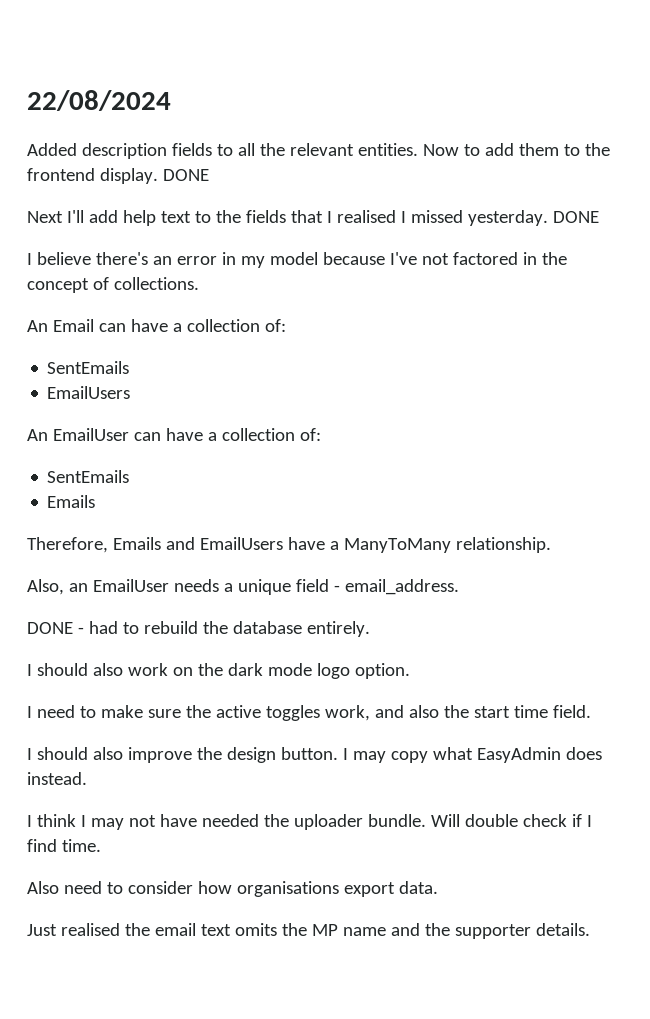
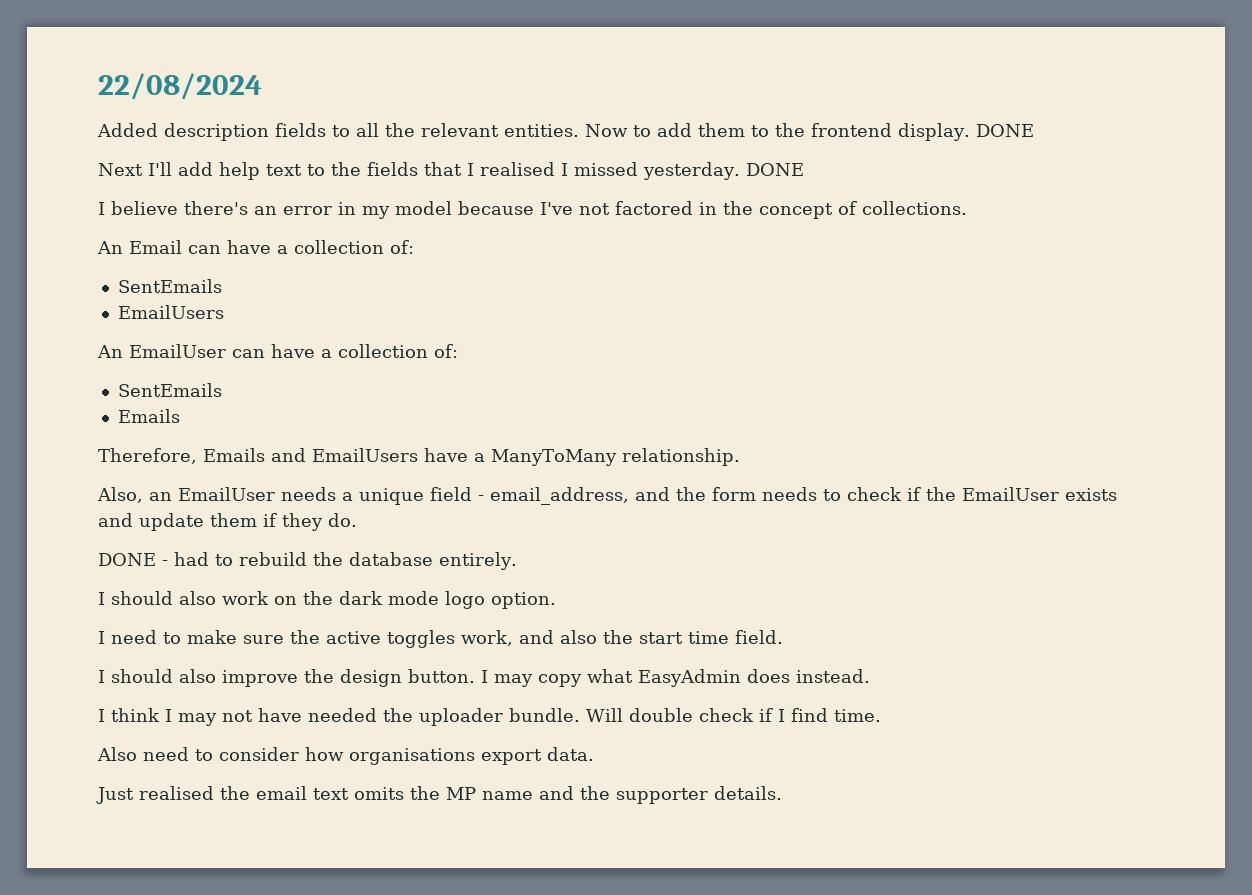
[344,579,459,595] email_address. -> [490,487,1117,505] [98,513,357,531] email_address, and the form needs to check if the EmailUser exists and update them if they do.

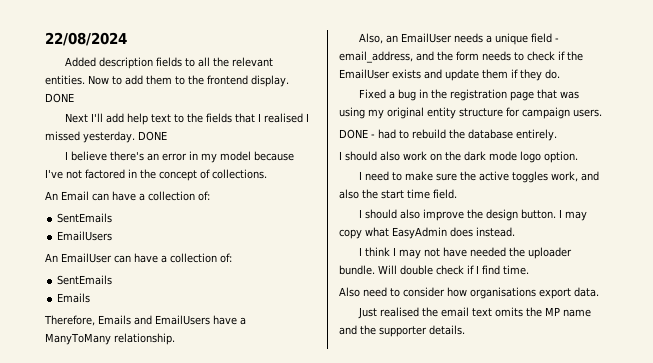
(357, 520) none -> [359,89,580,101] [339,107,602,119] // Fixed a bug in the registration page that was using my original entity structure for campaign users.

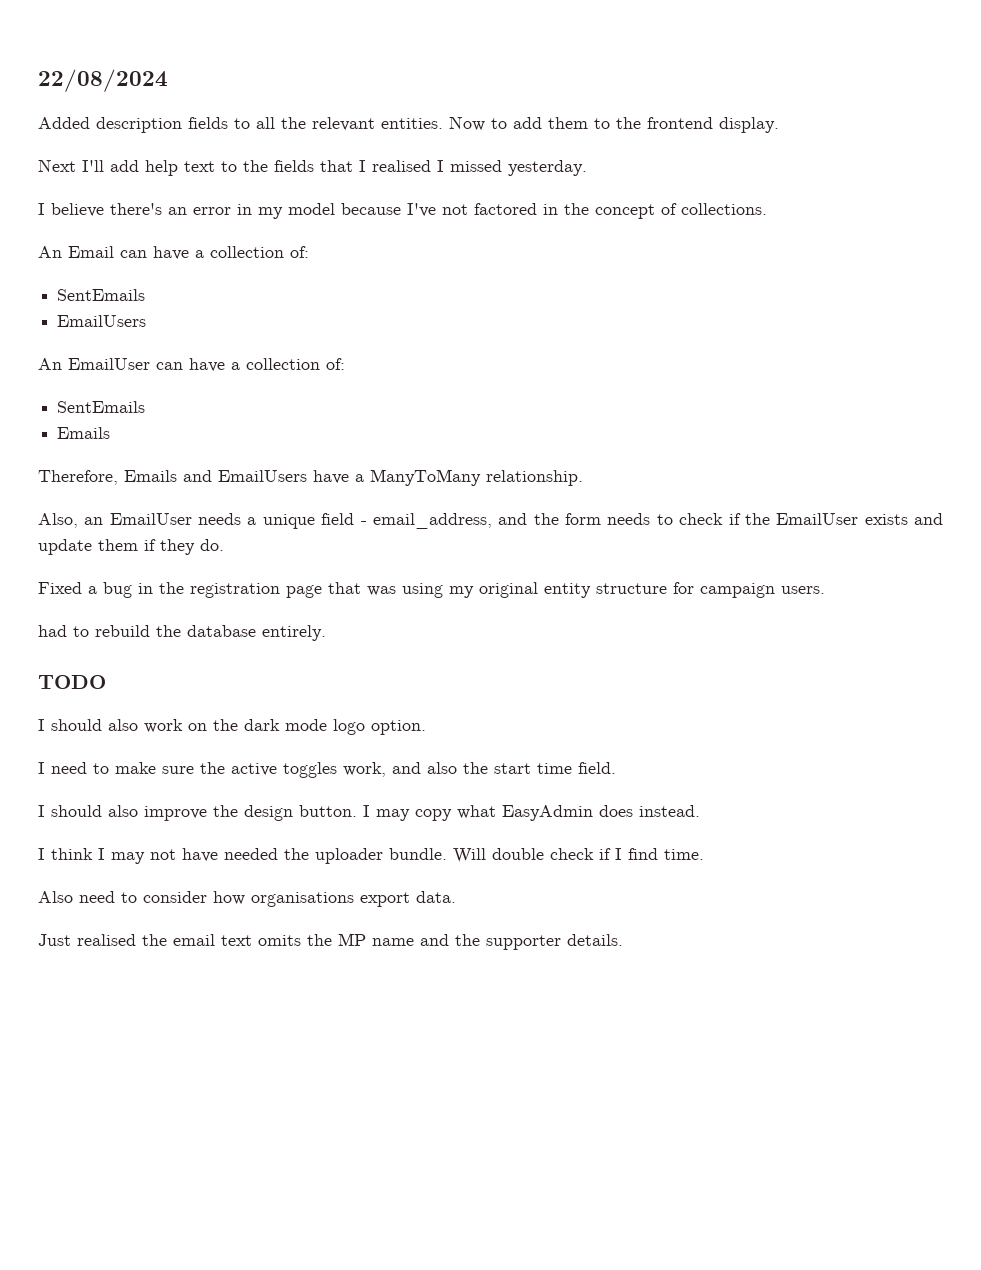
[45,93,74,103] DONE -> (779, 125) none
[137,131,167,141] DONE -> (587, 168) none
[339,129,375,139] DONE - -> (825, 590) none
(557, 135) none -> [38,675,106,689] // TODO

